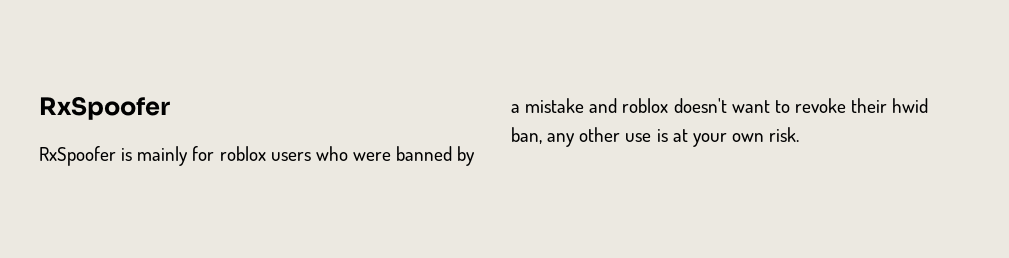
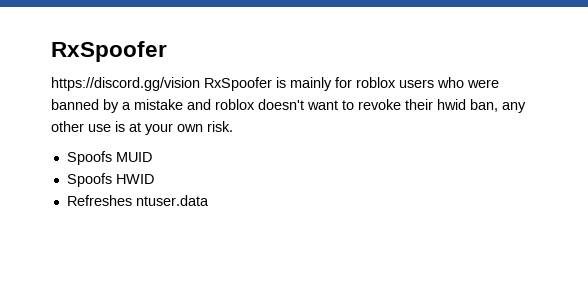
(170, 108) none -> [51,77,200,91] https://discord.gg/vision
(800, 134) none -> [66,151,152,165] [66,173,154,187] [66,195,209,206] // Spoofs MUID // Spoofs HWID // Refreshes ntuser.data

